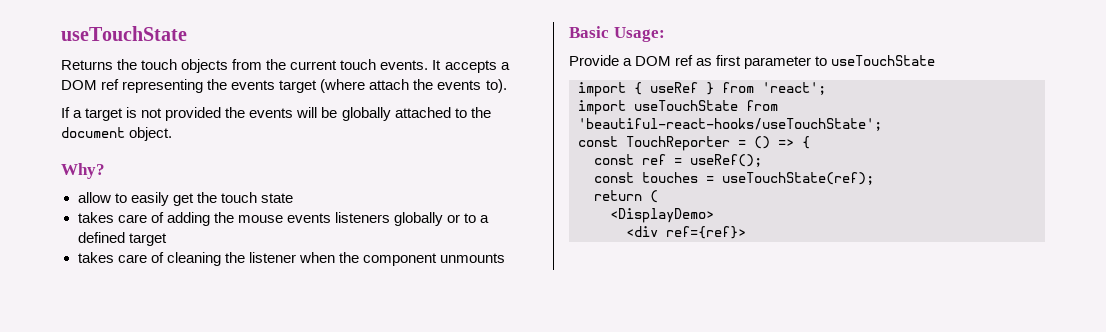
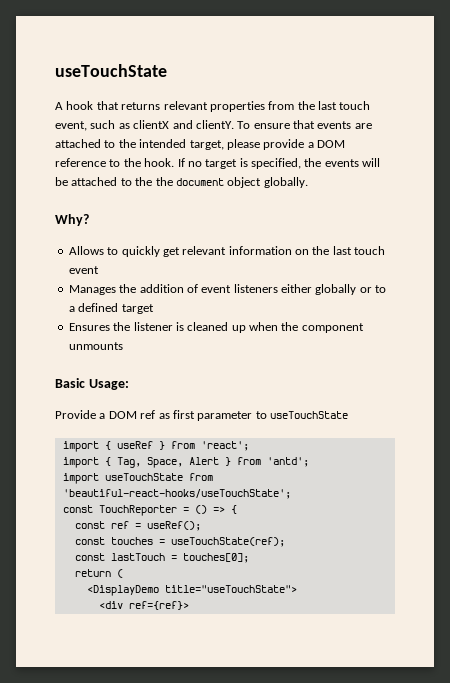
[61,26,187,41] [61,59,510,73] [61,79,507,93] [61,107,222,121] useTouchState // Returns the touch objects from the current touch events. It accepts a DOM ref representing the events target (where attach the events to). // If a target is not provided -> [55,64,167,77] [55,101,371,112] [55,120,372,131] [55,139,345,150] [55,158,301,169] useTouchState // A hook that returns relevant properties from the last touch event, such as clientX and clientY. To ensure that events are attached to the intended target, please provide a DOM reference to the hook. If no target is specified,
[341,107,491,121] [61,127,173,141] [61,163,105,179] [77,192,293,206] [77,212,390,226] globally attached to the document object. // Why? // allow to easily get the touch state // takes care of adding the mouse events listeners -> [71,177,308,188] [55,214,89,226] [68,246,386,257] [68,266,99,274] [68,284,312,295] attached to the the document object globally. // Why? // Allows to quickly get relevant information on the last touch event // Manages the addition of event listeners either
[77,252,296,266] takes care of cleaning the listener -> [68,322,246,333] Ensures the listener is cleaned up
(826, 88) none -> [62,457,309,468] // import { Tag, Space, Alert } from 'antd';
(874, 178) none -> [74,553,249,563] // const lastTouch = touches[0];
[610,208,714,223] <DisplayDemo> -> [86,585,297,596] <DisplayDemo title="useTouchState">

